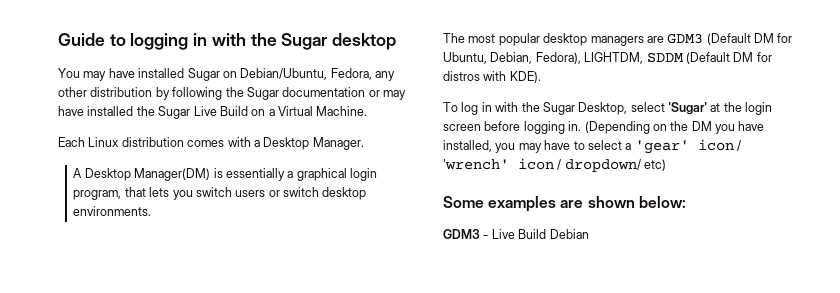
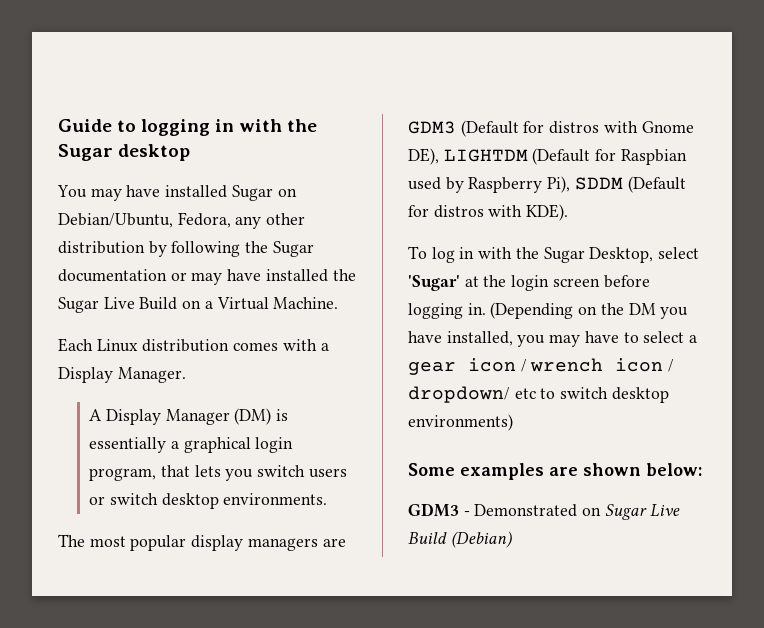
[263,137,310,150] Desktop -> [58,367,113,383] Display
[84,168,211,181] Desktop Manager(DM) -> [105,408,272,425] Display Manager (DM)
[543,33,588,46] desktop -> [191,535,244,551] display
[754,33,793,43] [443,52,644,64] DM for Ubuntu, Debian, Fedora), LIGHTDM, -> [523,121,694,134] [408,148,687,165] [408,176,571,193] for distros with Gnome DE), LIGHTDM (Default for Raspbian used by Raspberry Pi),
[733,52,754,62] DM -> (686, 184) none
[634,139,741,154] [443,159,509,170] 'gear' icon / 'wrench' -> [408,358,604,375] gear icon / wrench
[644,159,667,171] etc) -> [514,387,669,403] [408,414,513,431] etc to switch desktop environments)
[491,229,589,239] Live Build Debian -> [474,504,680,520] [408,531,512,548] Demonstrated on Sugar Live Build (Debian)

